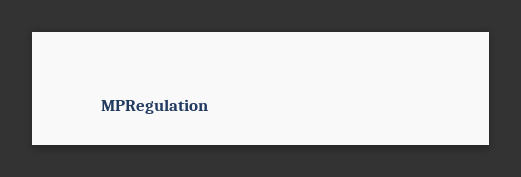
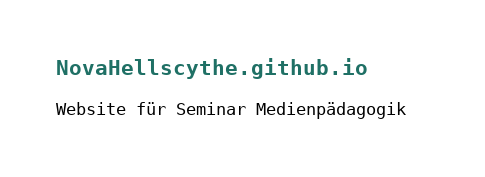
[101,99,208,114] MPRegulation -> [56,58,368,79] [56,102,406,119] NovaHellscythe.github.io // Website für Seminar Medienpädagogik

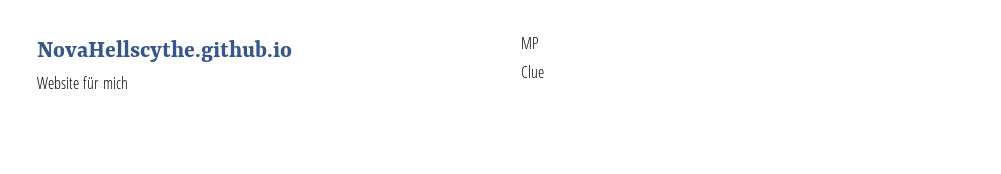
[176,102,406,119] Seminar Medienpädagogik -> [102,76,128,89] [521,37,539,49] [521,65,544,78] mich // MP // Clue

